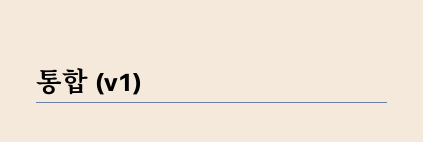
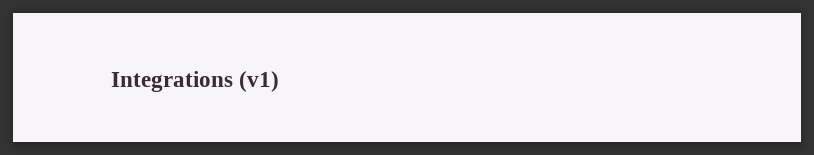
[36,68,88,95] 통합 -> [111,71,233,92] Integrations

